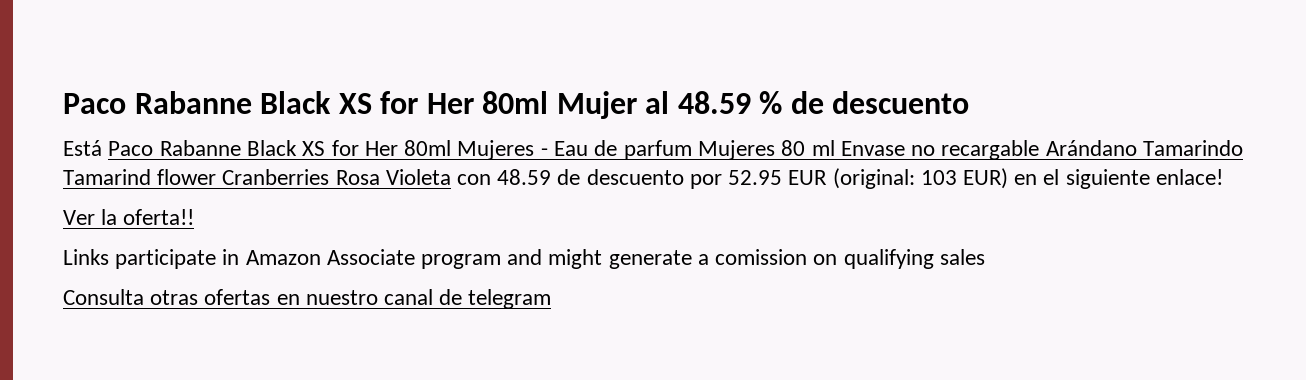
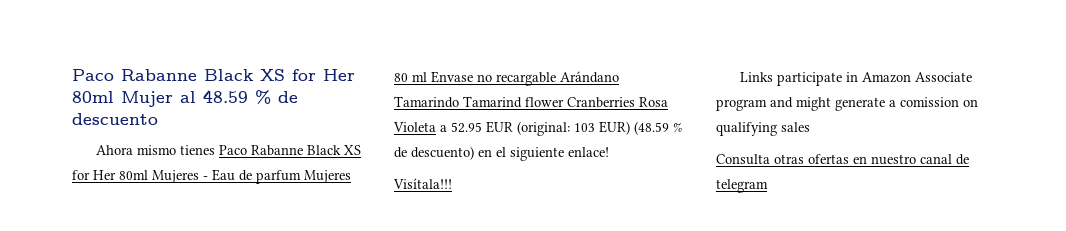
[63,140,102,156] Está -> [96,145,216,155] Ahora mismo tienes
[457,169,722,189] con 48.59 de descuento por -> [440,125,447,132] a
(1008, 178) none -> [634,121,682,135] [394,146,474,160] (48.59 % de descuento)
[63,209,195,225] Ver la oferta!! -> [393,178,452,189] Visítala!!!

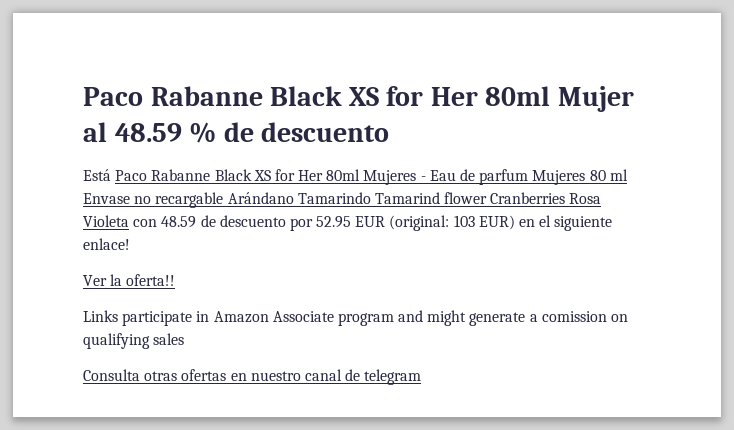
[96,145,216,155] Ahora mismo tienes -> [83,169,111,181] Está
[440,125,447,132] a -> [133,215,313,231] con 48.59 de descuento por
[634,121,682,135] [394,146,474,160] (48.59 % de descuento) -> (515, 222) none
[393,178,452,189] Visítala!!! -> [83,274,176,286] Ver la oferta!!

